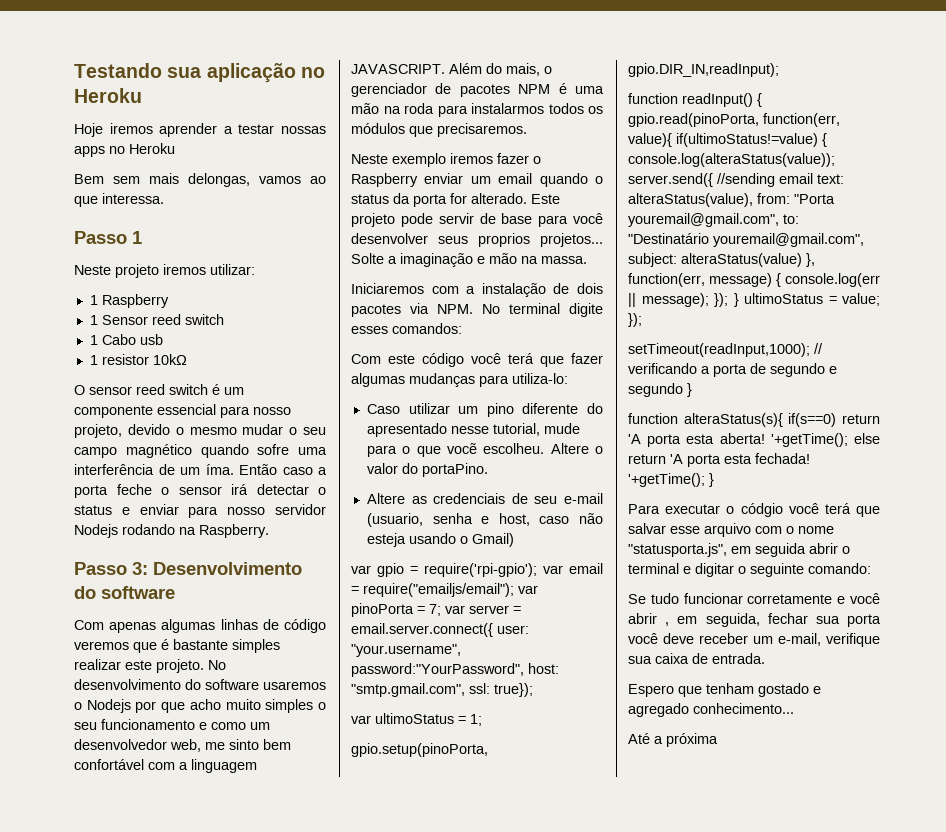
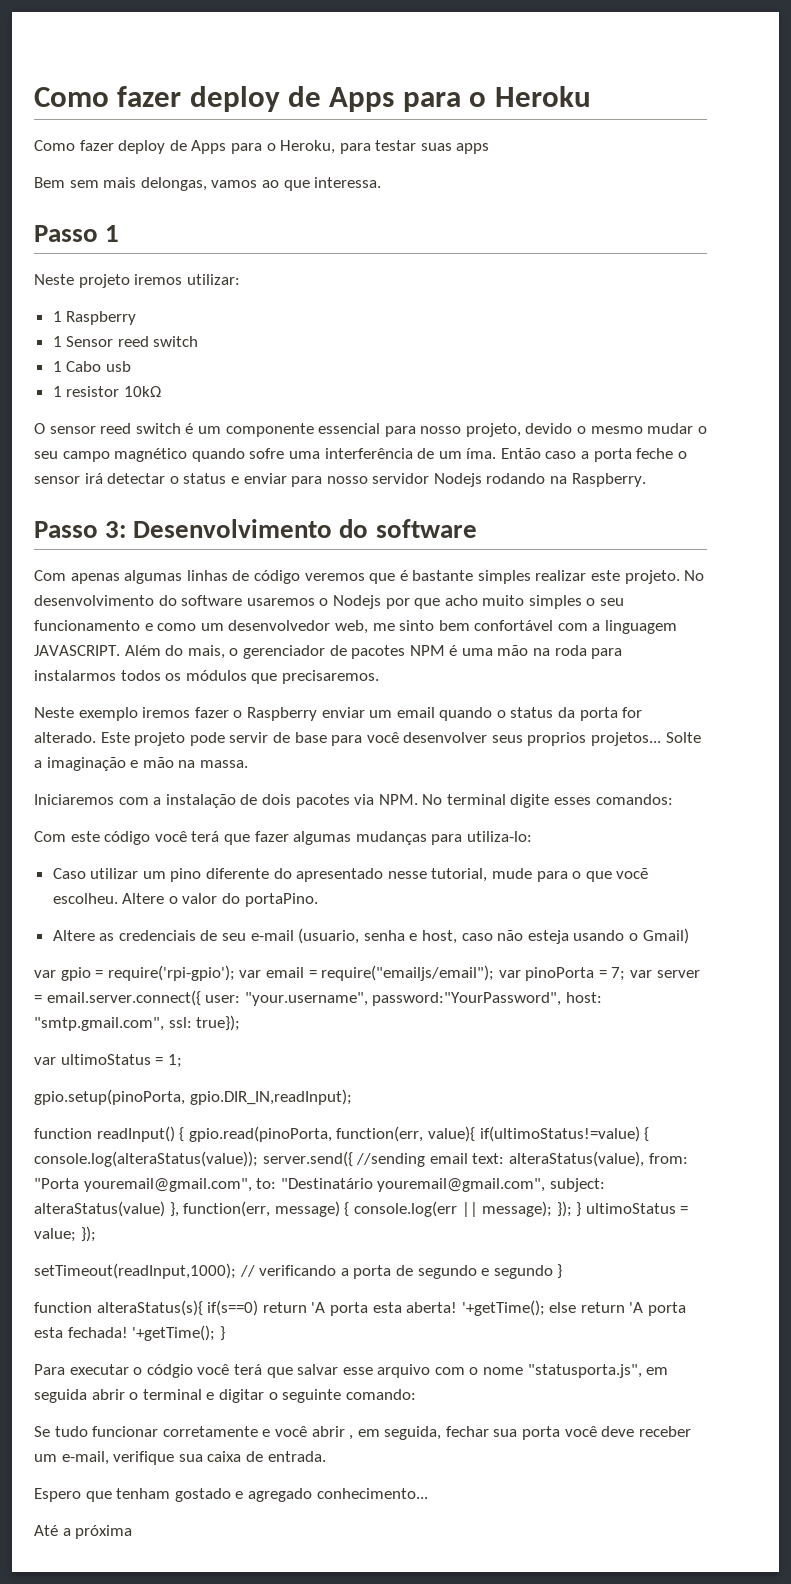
[74,63,325,83] [74,88,142,103] [74,123,326,137] Testando sua aplicação no Heroku // Hoje iremos aprender a testar nossas -> [34,86,591,112] [34,140,452,154] Como fazer deploy de Apps para o Heroku // Como fazer deploy de Apps para o Heroku, para testar suas
[109,143,175,154] no Heroku -> (490, 148) none

